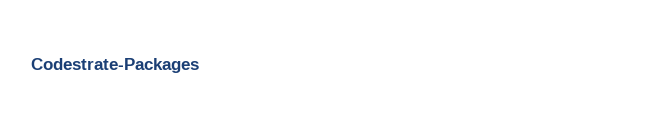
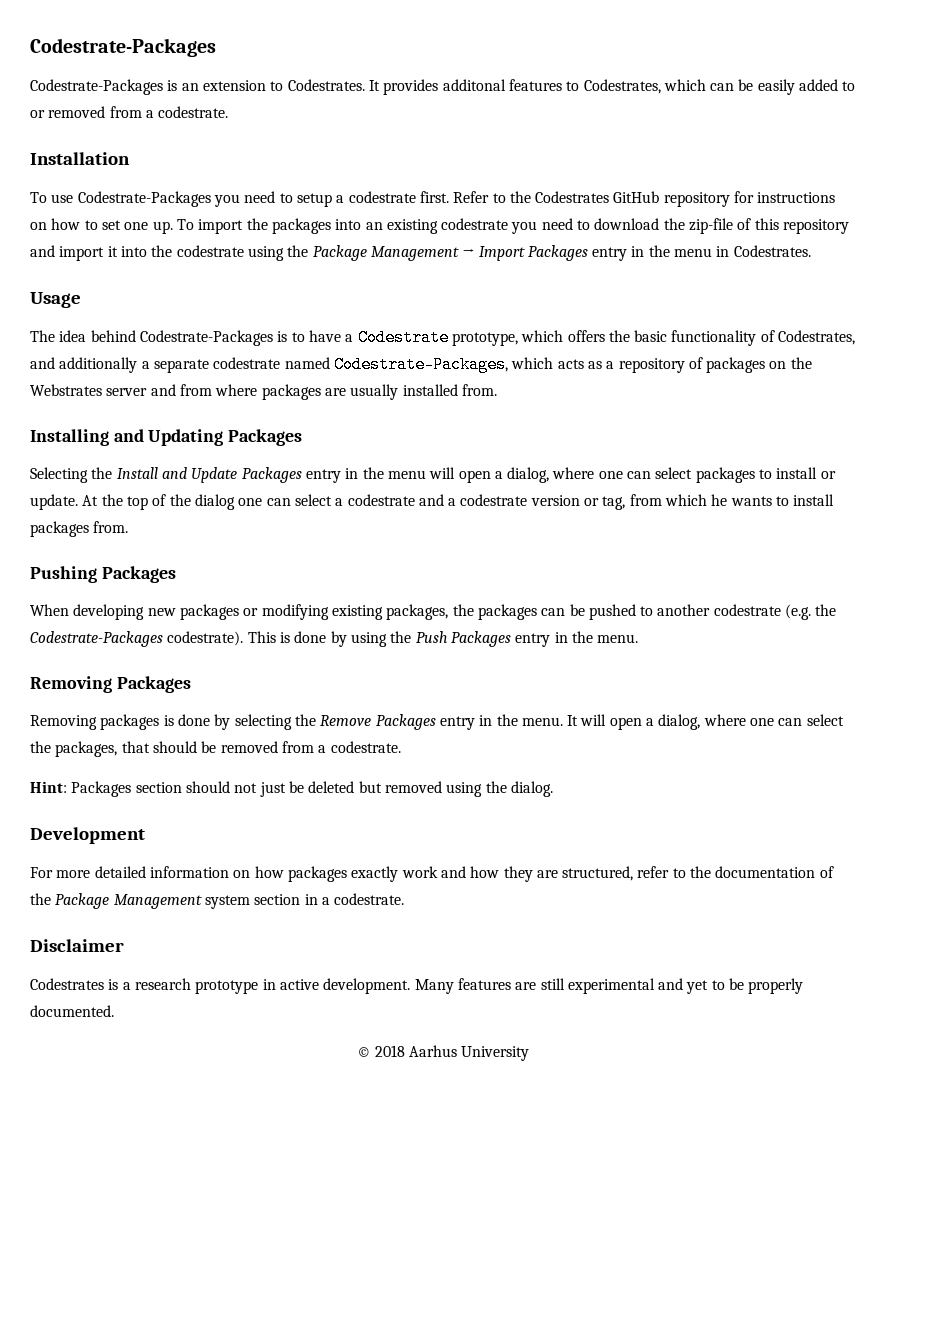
[31,58,199,73] Codestrate-Packages -> [30,38,216,57] [30,79,856,95] [30,106,229,118] [30,152,130,165] [30,191,836,207] [30,218,850,234] [30,245,811,261] [30,292,81,308] [30,329,856,346] [30,356,812,373] [30,384,497,400] [30,429,303,446] [30,467,836,483] [30,494,835,510] [30,521,129,537] [30,566,176,583] [30,604,837,620] [30,631,639,647] [30,676,191,693] [30,714,844,730] [30,741,401,757] [30,781,553,797] [30,827,145,844] [30,866,834,882] [30,893,405,909] [30,939,124,952] [30,978,804,994] [30,1005,114,1017] [356,1045,530,1061] Codestrate-Packages // Codestrate-Packages is an extension to Codestrates. It provides additonal features to Codestrates, which can be easily added to or removed from a codestrate. // Installation // To use Codestrate-Packages you need to setup a codestrate first. Refer to the Codestrates GitHub repository for instructions on how to set one up. To import the packages into an existing codestrate you need to download the zip-file of this repository and import it into the codestrate using the Package Management → Import Packages entry in the menu in Codestrates. // Usage // The idea behind Codestrate-Packages is to have a Codestrate prototype, which offers the basic functionality of Codestrates, and additionally a separate codestrate named Codestrate-Packages, which acts as a repository of packages on the Webstrates server and from where packages are usually installed from. // Installing and Updating Packages // Selecting the Install and Update Packages entry in the menu will open a dialog, where one can select packages to install or update. At the top of the dialog one can select a codestrate and a codestrate version or tag, from which he wants to install packages from. // Pushing Packages // When developing new packages or modifying existing packages, the packages can be pushed to another codestrate (e.g. the Codestrate-Packages codestrate). This is done by using the Push Packages entry in the menu. // Removing Packages // Removing packages is done by selecting the Remove Packages entry in the menu. It will open a dialog, where one can select the packages, that should be removed from a codestrate. // Hint: Packages section should not just be deleted but removed using the dialog. // Development // For more detailed information on how packages exactly work and how they are structured, refer to the documentation of the Package Management system section in a codestrate. // Disclaimer // Codestrates is a research prototype in active development. Many features are still experimental and yet to be properly documented. // © 2018 Aarhus University

